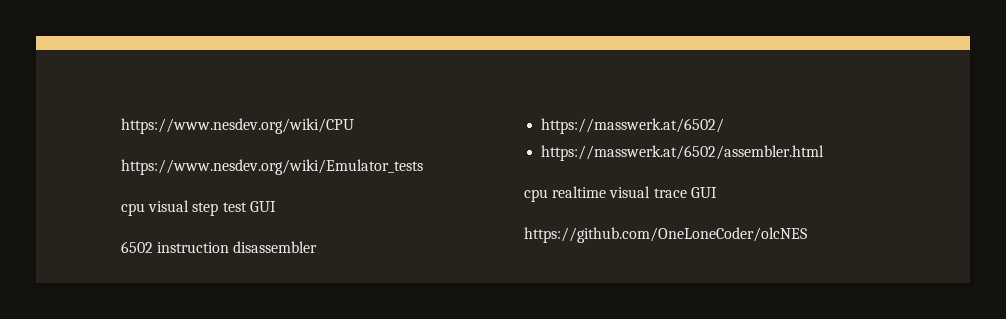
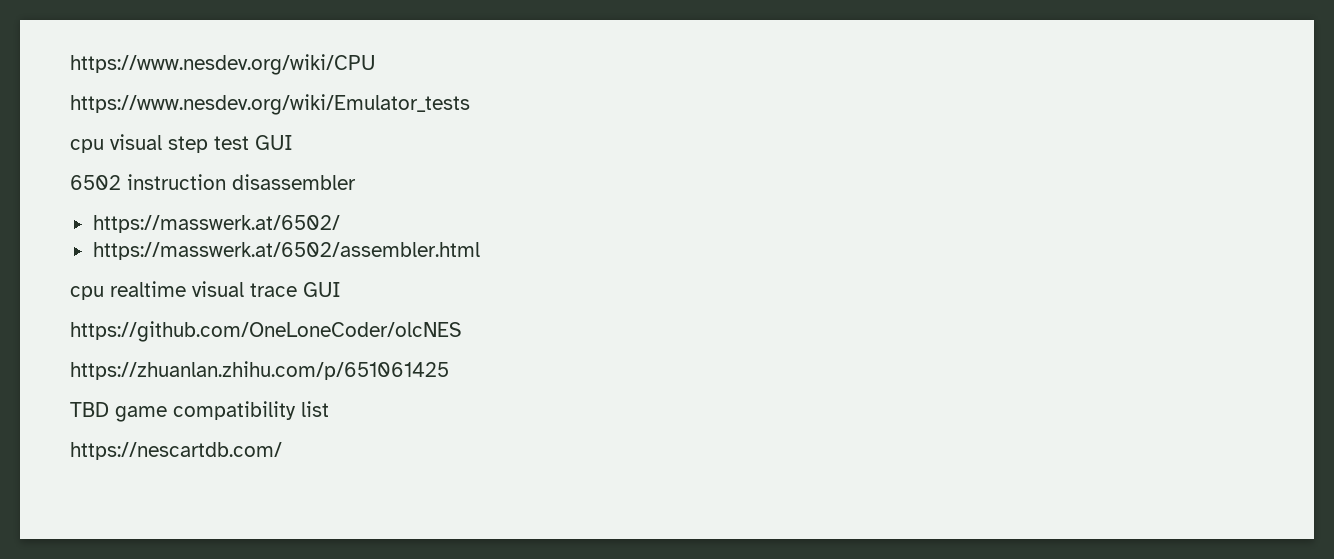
(807, 235) none -> [70,361,449,380] [70,401,329,422] [70,442,282,460] // https://zhuanlan.zhihu.com/p/651061425 // TBD game compatibility list // https://nescartdb.com/

